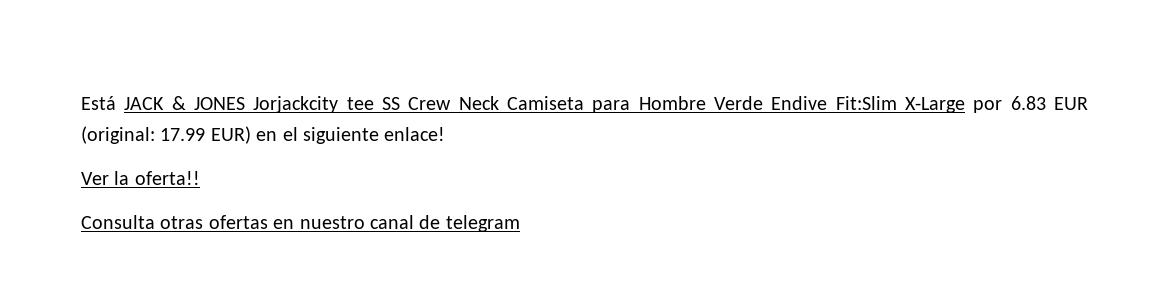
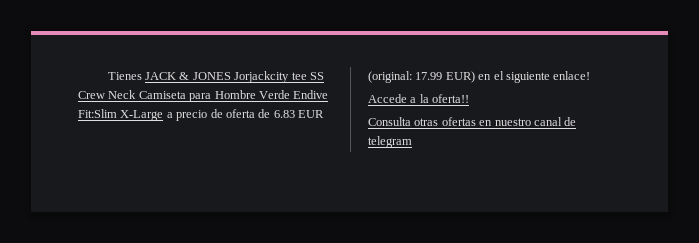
[81,96,116,110] Está -> [107,72,142,80] Tienes
[973,100,1003,113] por -> [166,109,271,121] a precio de oferta de
[81,172,109,185] Ver -> [368,94,417,103] Accede a

